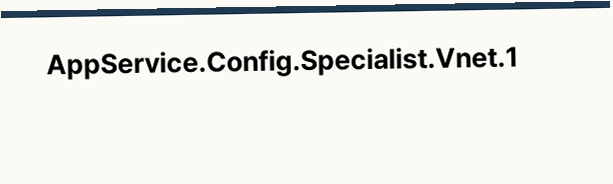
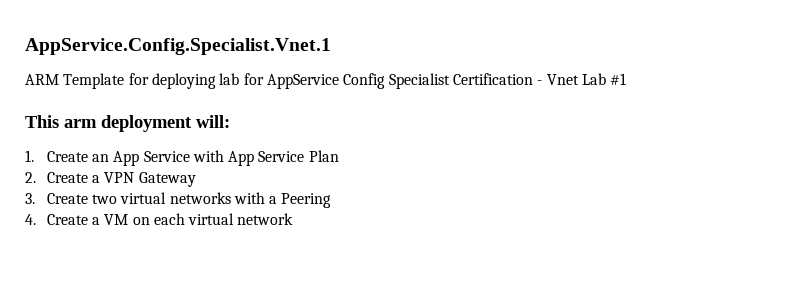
(519, 63) none -> [25,73,627,89] [25,115,230,132] [25,150,339,166] [25,172,196,187] [25,192,332,208] [25,213,294,225] // ARM Template for deploying lab for AppService Config Specialist Certification - Vnet Lab #1 // This arm deployment will: // 1. Create an App Service with App Service Plan // 2. Create a VPN Gateway // 3. Create two virtual networks with a Peering // 4. Create a VM on each virtual network

